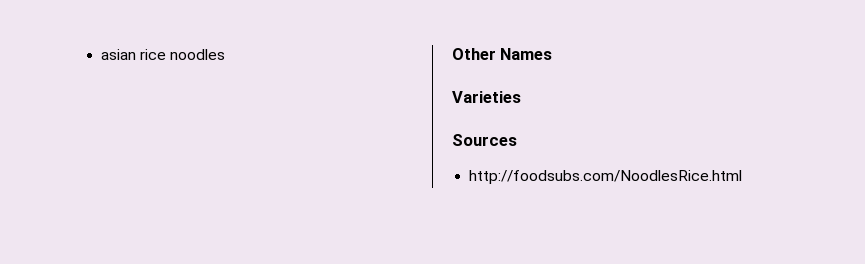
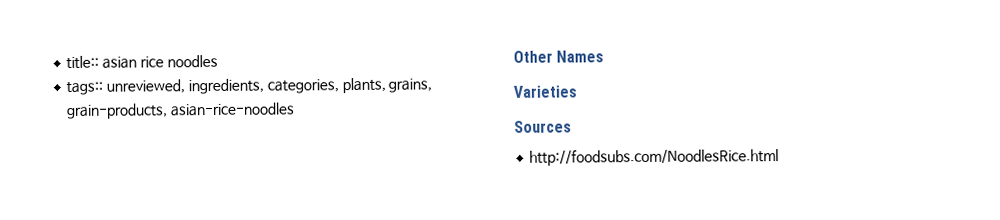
(101, 54) none -> [66,55,100,70] title::
(226, 54) none -> [66,77,433,96] [66,102,296,120] // tags:: unreviewed, ingredients, categories, plants, grains, grain-products, asian-rice-noodles

